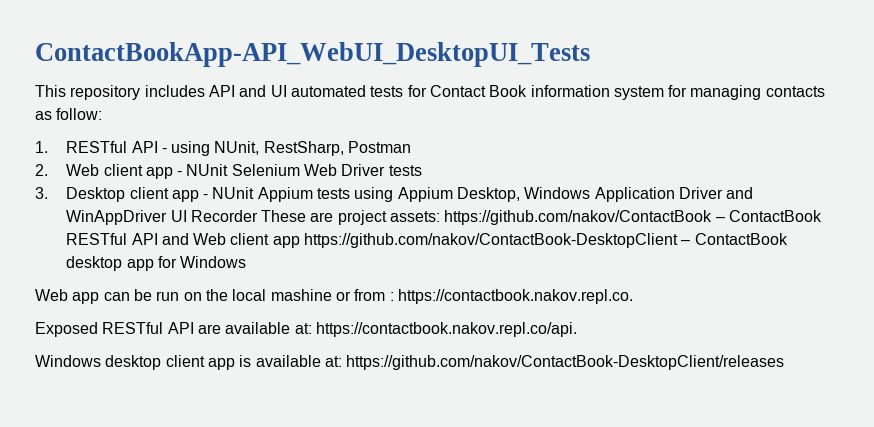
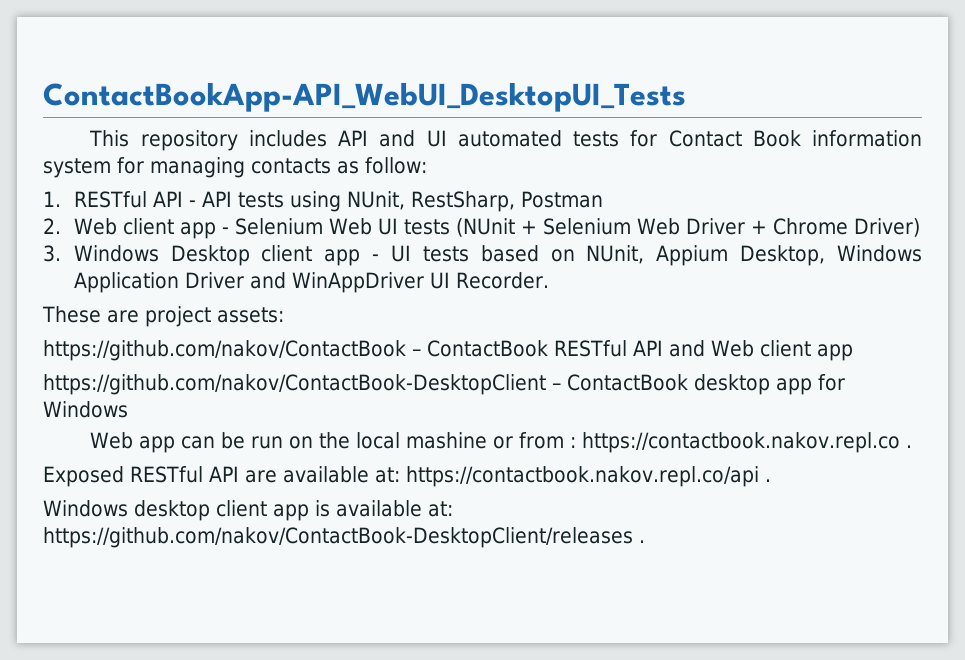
(167, 150) none -> [201,191,284,208] API tests
[186,164,422,176] NUnit Selenium Web Driver tests -> [234,218,920,237] Selenium Web UI tests (NUnit + Selenium Web Driver + Chrome Driver)
(48, 193) none -> [73,245,159,262] Windows
[212,187,394,202] NUnit Appium tests using -> [391,245,645,264] UI tests based on NUnit,
[190,210,258,222] Recorder -> [455,272,549,289] Recorder. //
(441, 216) none -> (284, 315) //
(300, 242) none -> (853, 352) //
[397,289,633,304] https://contactbook.nakov.repl.co. -> [582,432,913,453] https://contactbook.nakov.repl.co .
[315,322,577,337] https://contactbook.nakov.repl.co/api. -> [406,466,771,487] https://contactbook.nakov.repl.co/api .
(785, 362) none -> [638,540,645,543] .

